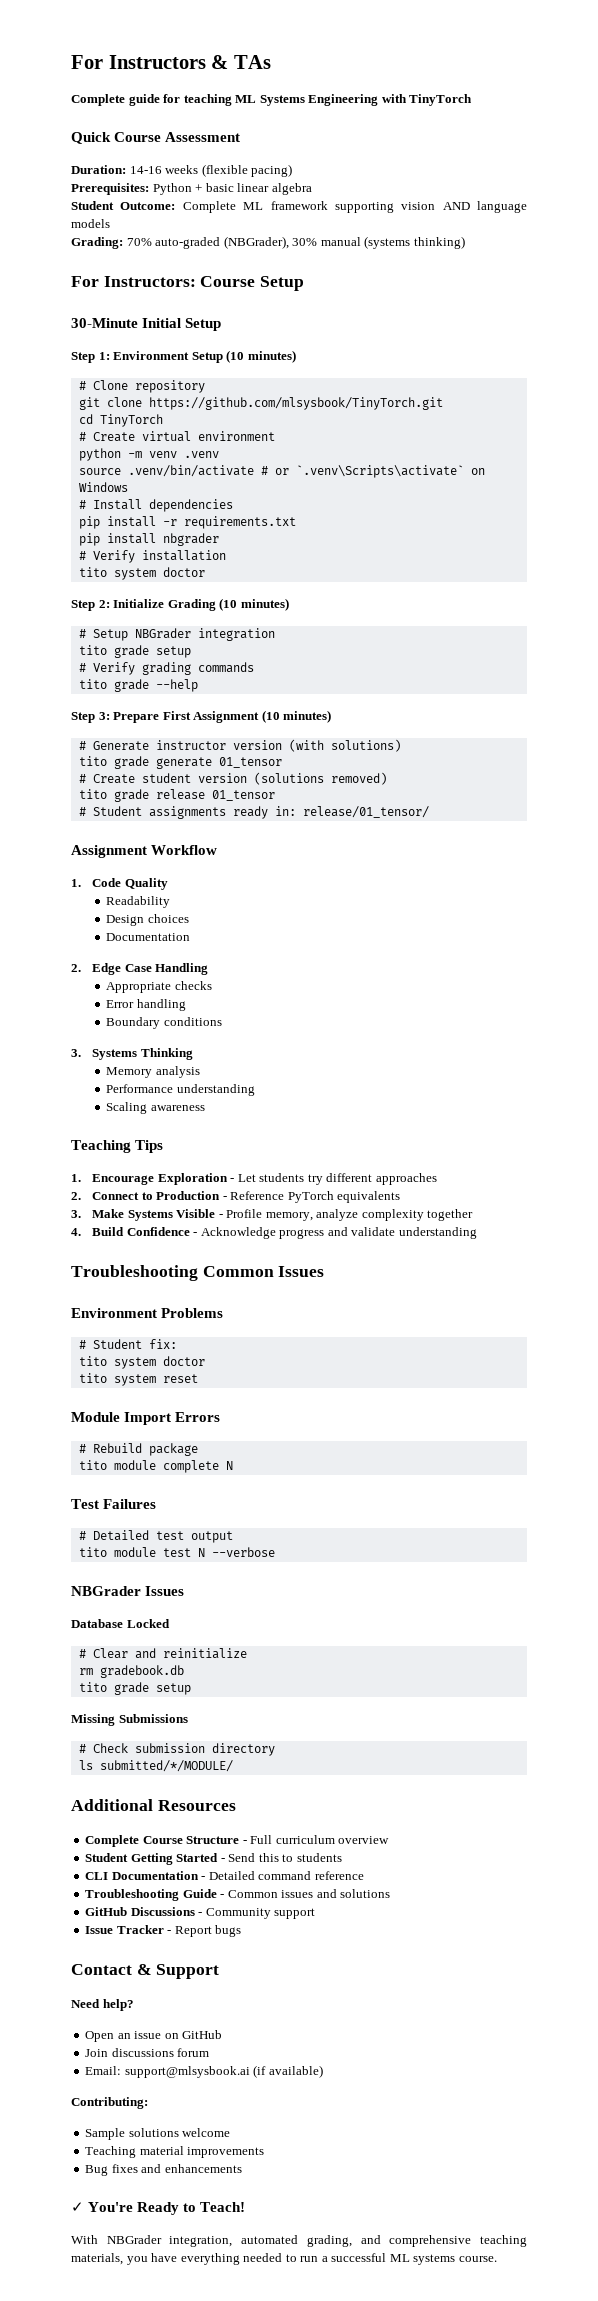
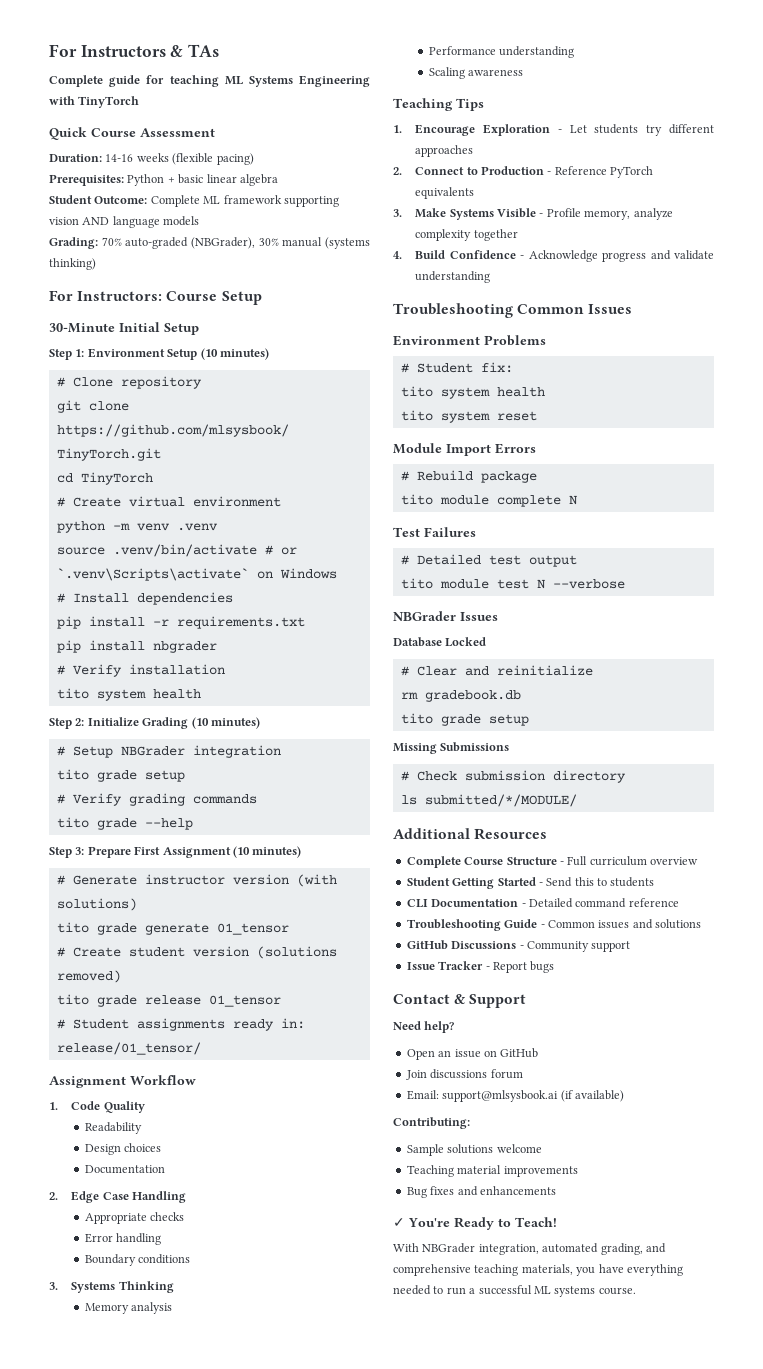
[162,567,205,577] doctor -> [152,689,201,699] health
[162,1356,205,1366] doctor -> [496,387,545,397] health

